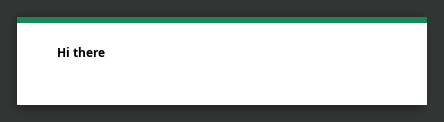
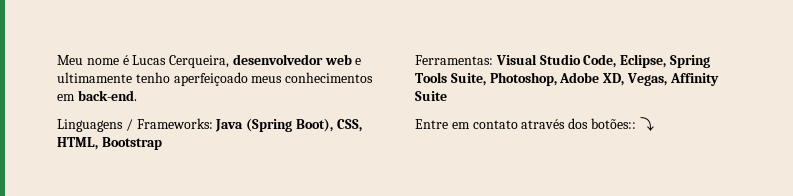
[57,47,106,57] Hi there -> [57,54,362,68] [57,72,374,86] [57,90,137,101] [57,118,362,132] [57,137,162,150] [415,54,710,68] [415,72,719,86] [415,91,447,101] [415,117,654,131] Meu nome é Lucas Cerqueira, desenvolvedor web e ultimamente tenho aperfeiçoado meus conhecimentos em back-end. // Linguagens / Frameworks: Java (Spring Boot), CSS, HTML, Bootstrap // Ferramentas: Visual Studio Code, Eclipse, Spring Tools Suite, Photoshop, Adobe XD, Vegas, Affinity Suite // Entre em contato através dos botões:: ⤵

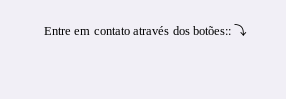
[57,54,362,68] [57,72,374,86] [57,90,137,101] [57,118,362,132] [57,137,162,150] [415,54,710,68] [415,72,719,86] [415,91,447,101] Meu nome é Lucas Cerqueira, desenvolvedor web e ultimamente tenho aperfeiçoado meus conhecimentos em back-end. // Linguagens / Frameworks: Java (Spring Boot), CSS, HTML, Bootstrap // Ferramentas: Visual Studio Code, Eclipse, Spring Tools Suite, Photoshop, Adobe XD, Vegas, Affinity Suite // -> (44, 31) none

